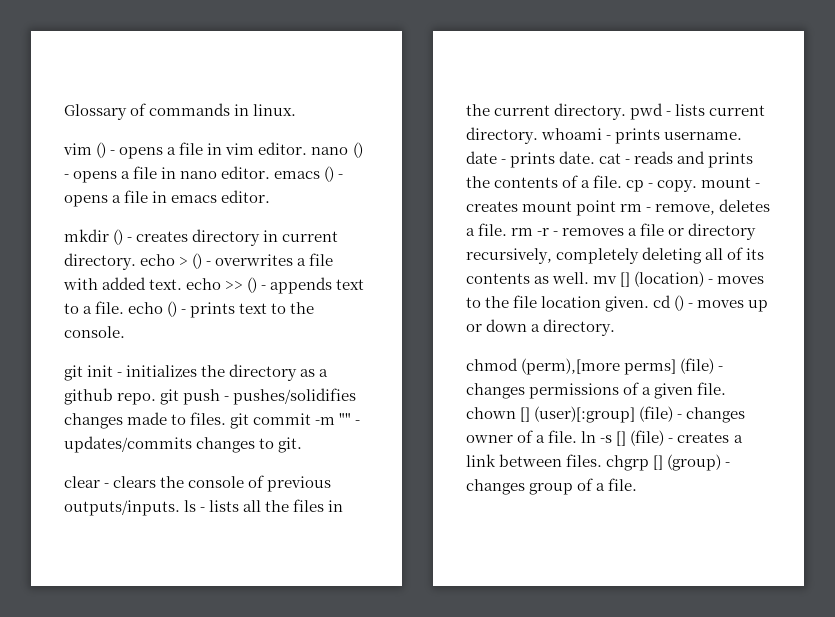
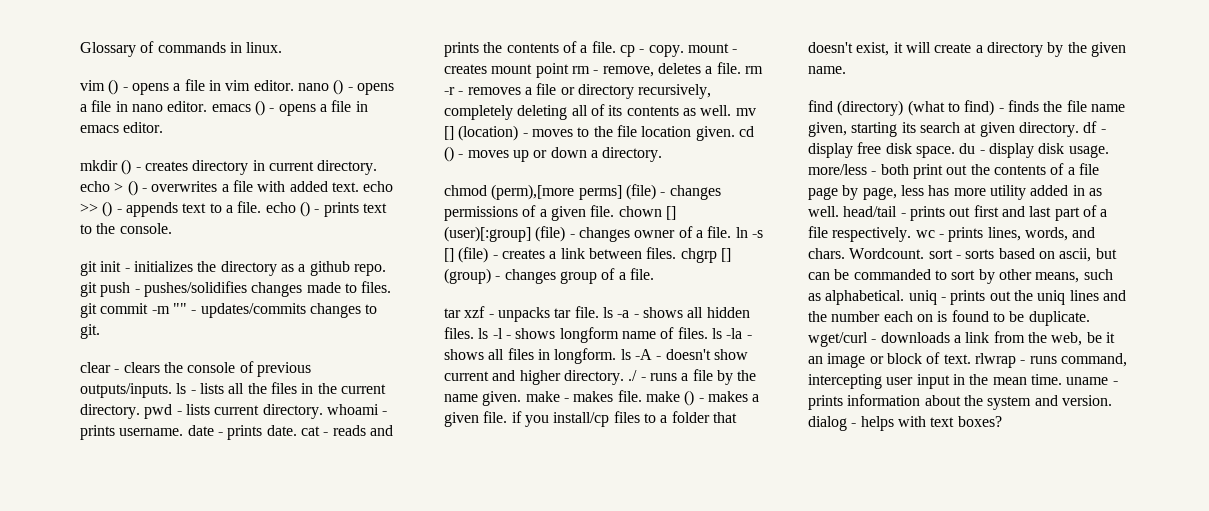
(638, 484) none -> [444,306,750,322] [444,327,752,343] [444,348,748,364] [444,369,757,385] [444,390,760,406] [444,411,737,427] [808,42,1126,57] [808,66,846,74] [808,100,1125,116] [808,121,1106,137] [808,142,1109,158] [808,163,1099,179] [808,185,1102,200] [808,205,1108,221] [808,226,1096,242] [808,248,1117,262] [808,269,1113,284] [808,290,1126,305] [808,310,1090,326] [808,331,1115,347] [808,352,1127,368] [808,374,1118,389] [808,394,1112,410] [808,416,1002,431] // tar xzf - unpacks tar file. ls -a - shows all hidden files. ls -l - shows longform name of files. ls -la - shows all files in longform. ls -A - doesn't show current and higher directory. ./ - runs a file by the name given. make - makes file. make () - makes a given file. if you install/cp files to a folder that doesn't exist, it will create a directory by the given name. // find (directory) (what to find) - finds the file name given, starting its search at given directory. df - display free disk space. du - display disk usage. more/less - both print out the contents of a file page by page, less has more utility added in as well. head/tail - prints out first and last part of a file respectively. wc - prints lines, words, and chars. Wordcount. sort - sorts based on ascii, but can be commanded to sort by other means, such as alphabetical. uniq - prints out the uniq lines and the number each on is found to be duplicate. wget/curl - downloads a link from the web, be it an image or block of text. rlwrap - runs command, intercepting user input in the mean time. uname - prints information about the system and version. dialog - helps with text boxes?

